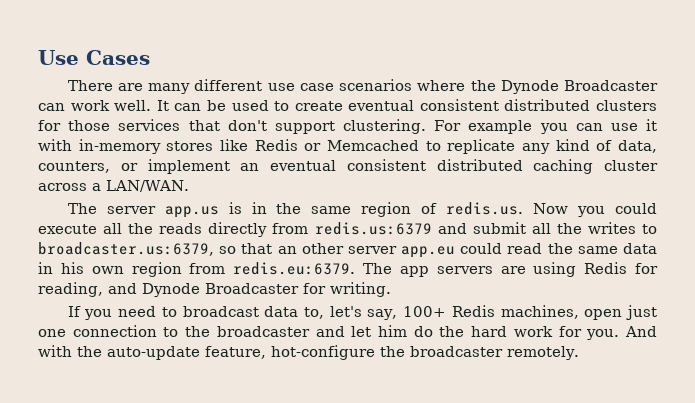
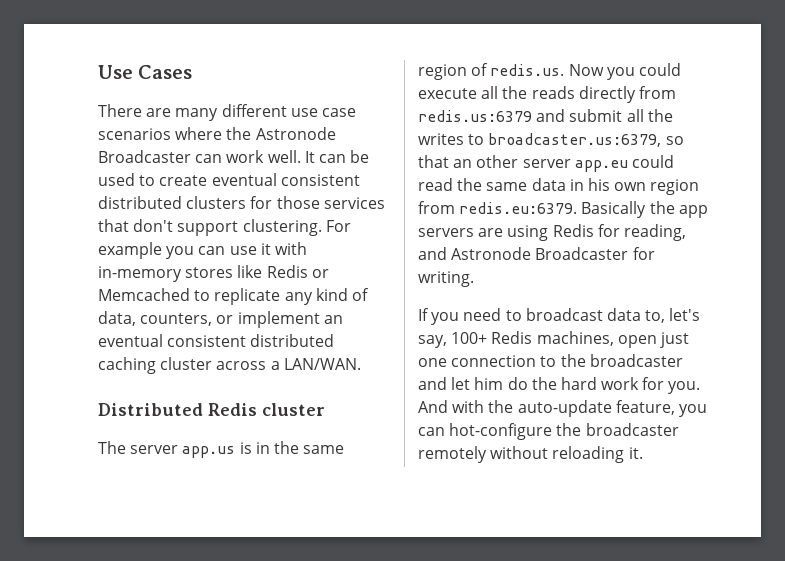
[500,80,559,94] Dynode -> [255,127,336,140] Astronode
(189, 186) none -> [98,403,325,416] // Distributed Redis cluster
[363,263,392,274] The -> [581,201,675,218] Basically the
[142,283,200,297] Dynode -> [451,247,532,260] Astronode
(266, 352) none -> [678,404,707,417] [418,427,445,436] you can
[507,346,579,360] remotely. -> [418,446,643,463] remotely without reloading it.

